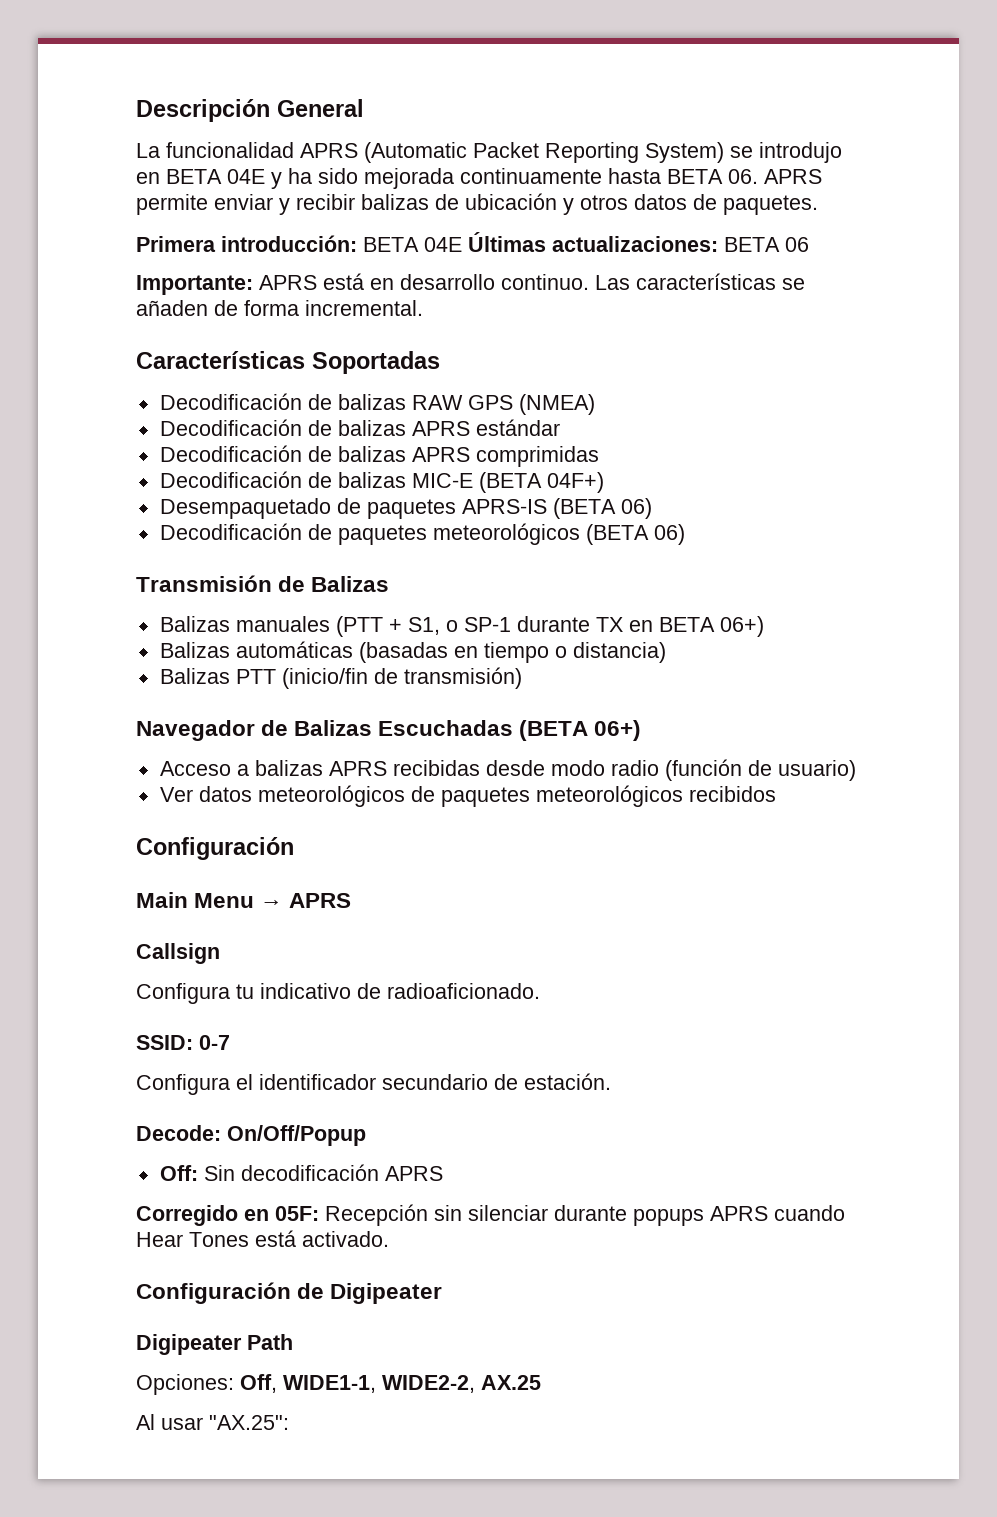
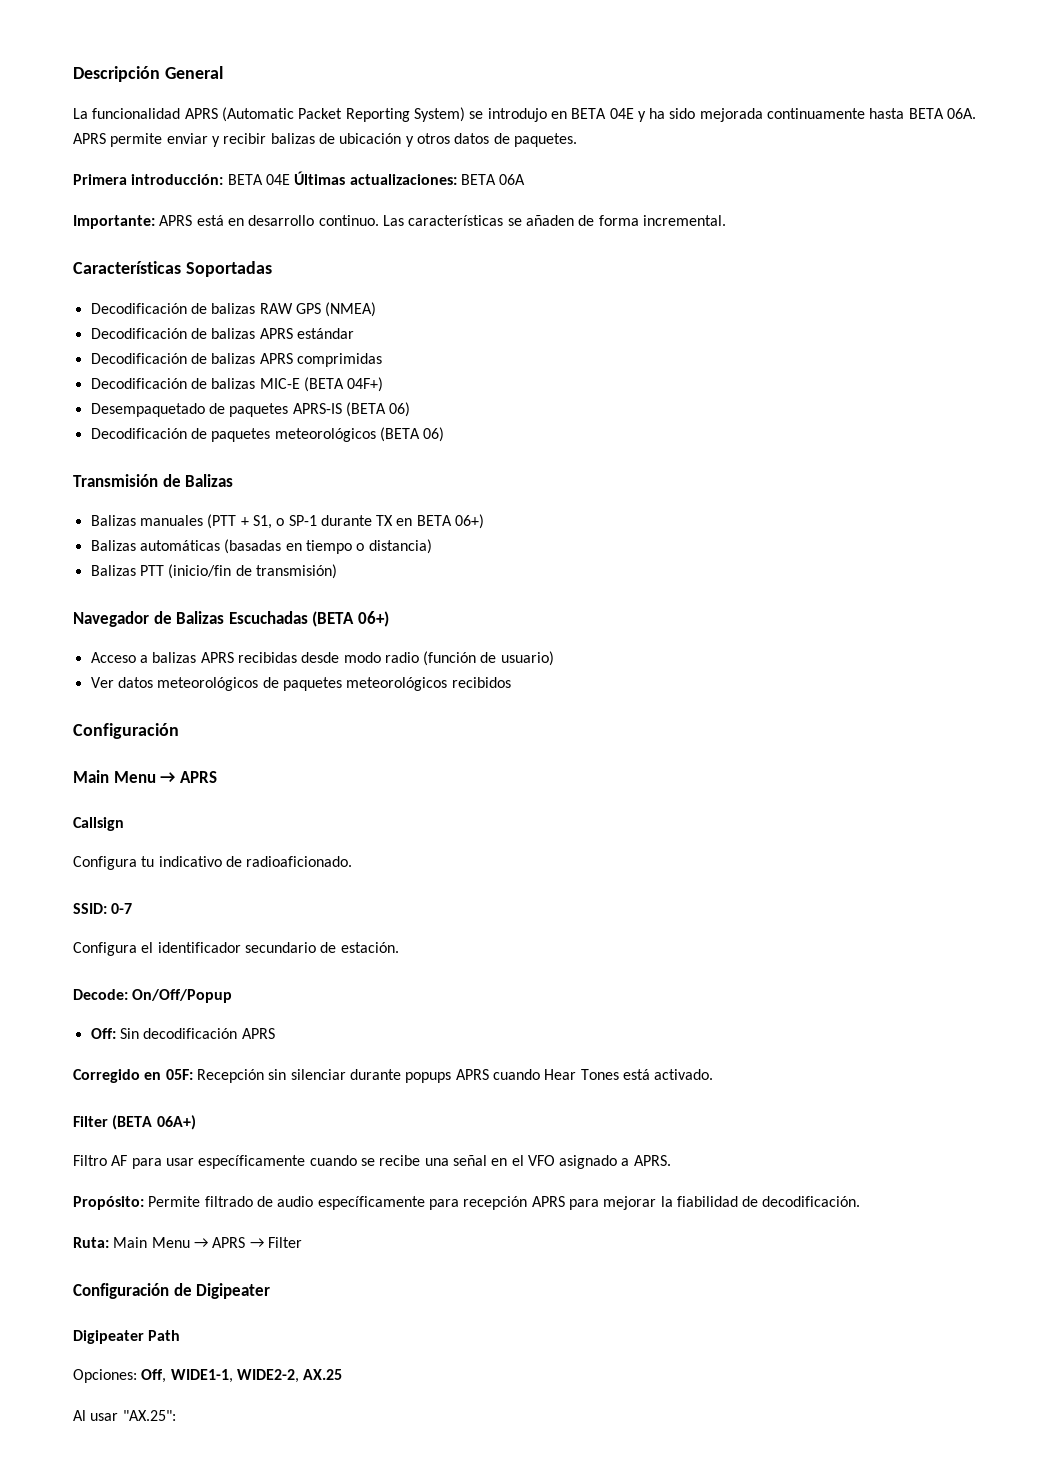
[728,169,758,184] 06. -> [947,108,977,119] 06A.
[785,237,809,252] 06 -> [499,174,526,185] 06A
(389, 1239) none -> [73,1115,196,1130] [73,1155,671,1169] [73,1196,861,1210] [73,1237,302,1248] // Filter (BETA 06A+) // Filtro AF para usar específicamente cuando se recibe una señal en el VFO asignado a APRS. // Propósito: Permite filtrado de audio específicamente para recepción APRS para mejorar la fiabilidad de decodificación. // Ruta: Main Menu → APRS → Filter

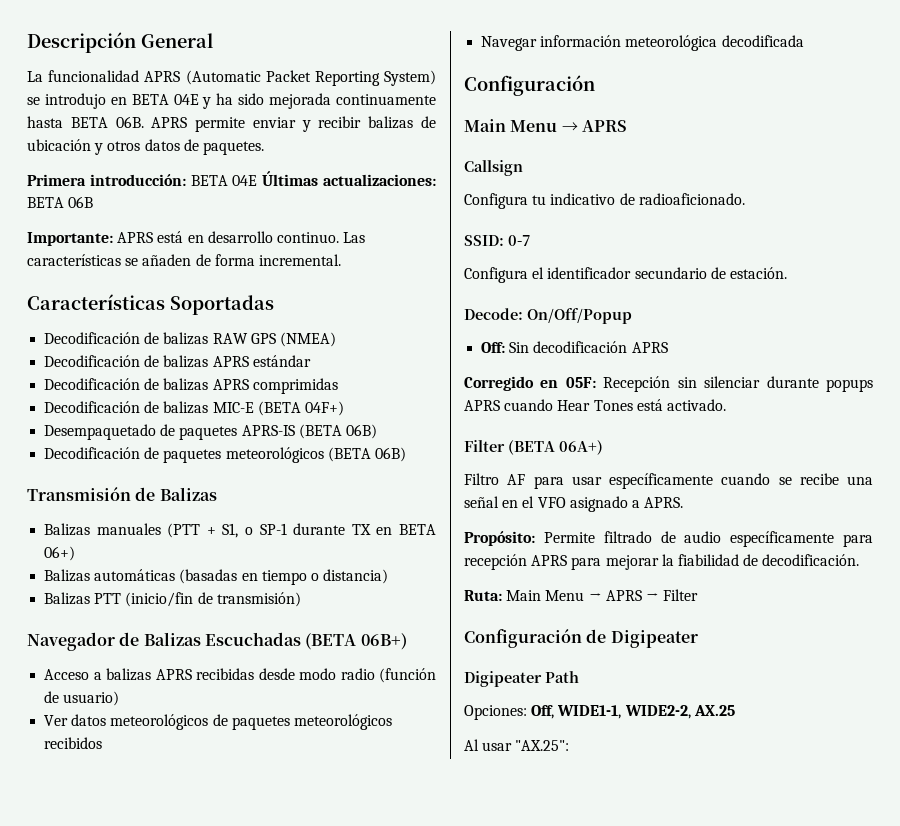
[947,108,977,119] 06A. -> [115,116,144,128] 06B.
[499,174,526,185] 06A -> [68,196,94,208] 06B
[389,402,411,417] 06) -> [345,424,377,439] 06B)
[423,427,445,442] 06) -> [374,447,406,462] 06B)
[357,611,389,627] 06+) -> [360,633,407,650] 06B+)
(511, 682) none -> [481,35,804,51] // Navegar información meteorológica decodificada

